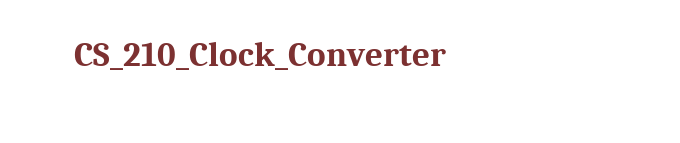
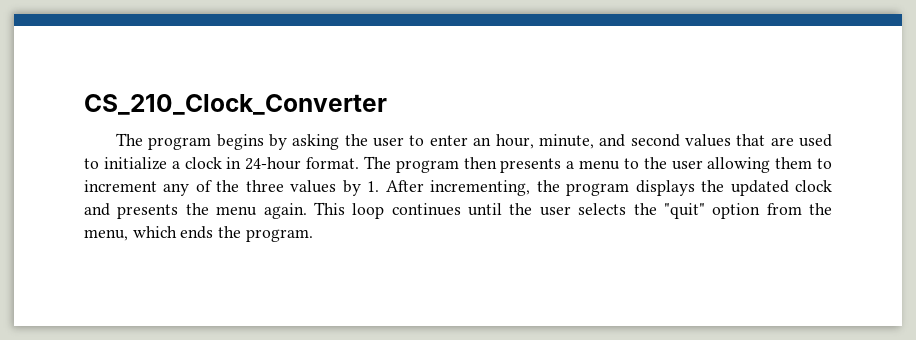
(446, 55) none -> [116,133,833,150] [84,156,833,173] [84,180,832,196] [84,202,832,219] [84,226,313,242] // The program begins by asking the user to enter an hour, minute, and second values that are used to initialize a clock in 24-hour format. The program then presents a menu to the user allowing them to increment any of the three values by 1. After incrementing, the program displays the updated clock and presents the menu again. This loop continues until the user selects the "quit" option from the menu, which ends the program.

